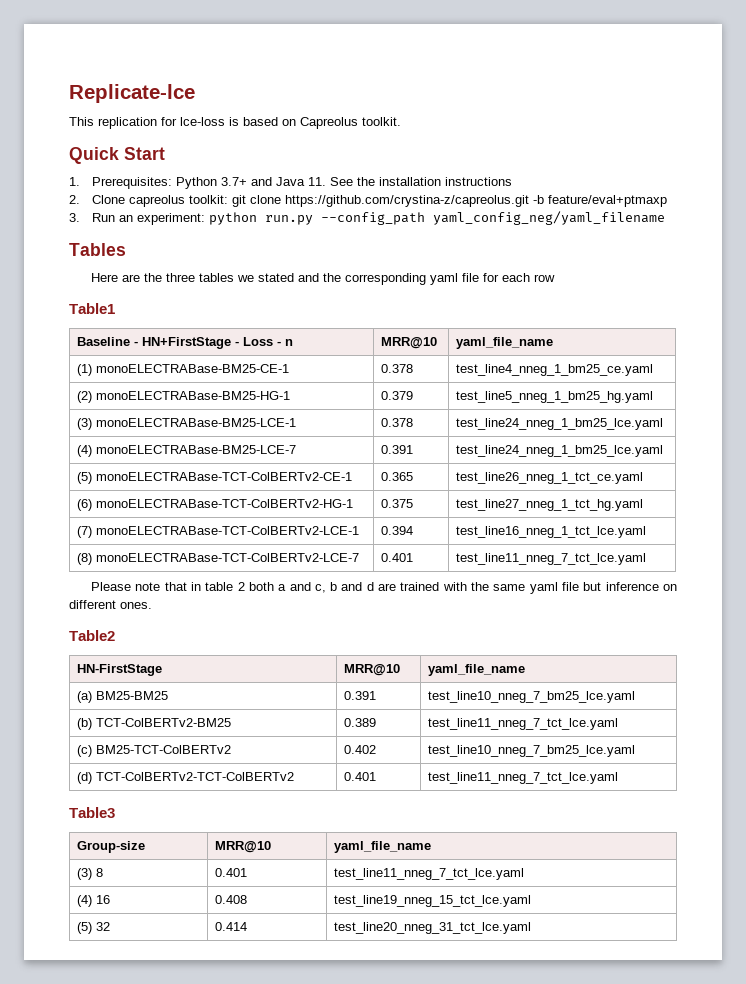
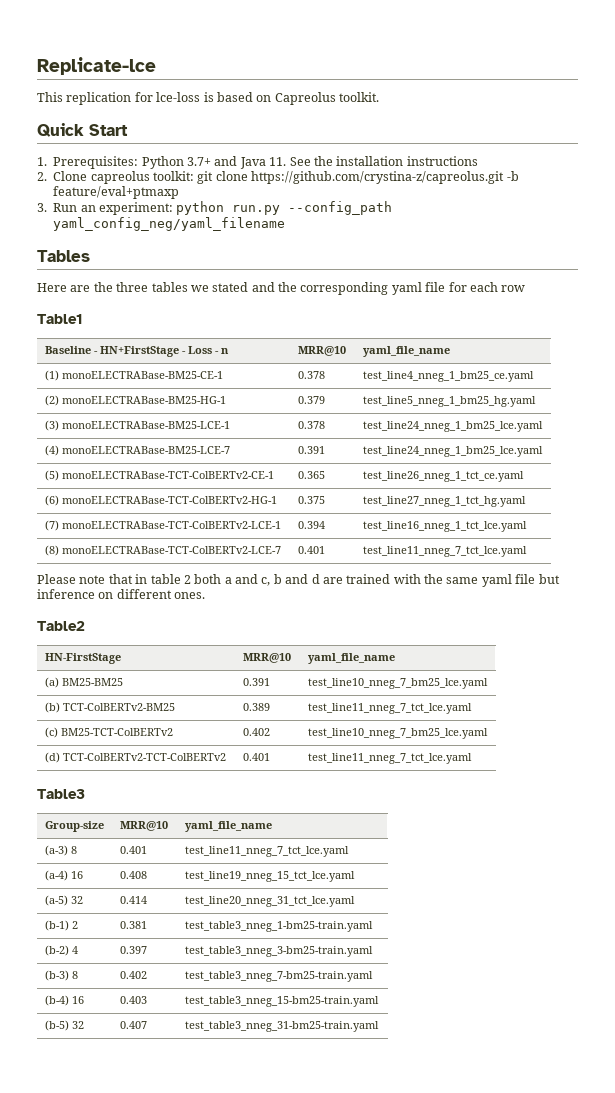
[76,868,92,880] (3) -> [44,845,68,856] (a-3)
[76,895,92,907] (4) -> [44,870,68,881] (a-4)
[76,922,92,934] (5) -> [44,895,68,906] (a-5)
(531, 928) none -> [44,920,78,931] [119,921,147,929] [184,921,373,932] [44,945,78,956] [119,946,147,954] [184,946,373,957] [44,970,78,981] [119,971,147,979] [184,971,373,982] [44,995,84,1006] [119,996,147,1004] [184,996,379,1007] [44,1020,84,1031] [119,1021,147,1029] [184,1021,379,1032] // (b-1) 2 | 0.381 | test_table3_nneg_1-bm25-train.yaml // (b-2) 4 | 0.397 | test_table3_nneg_3-bm25-train.yaml // (b-3) 8 | 0.402 | test_table3_nneg_7-bm25-train.yaml // (b-4) 16 | 0.403 | test_table3_nneg_15-bm25-train.yaml // (b-5) 32 | 0.407 | test_table3_nneg_31-bm25-train.yaml

